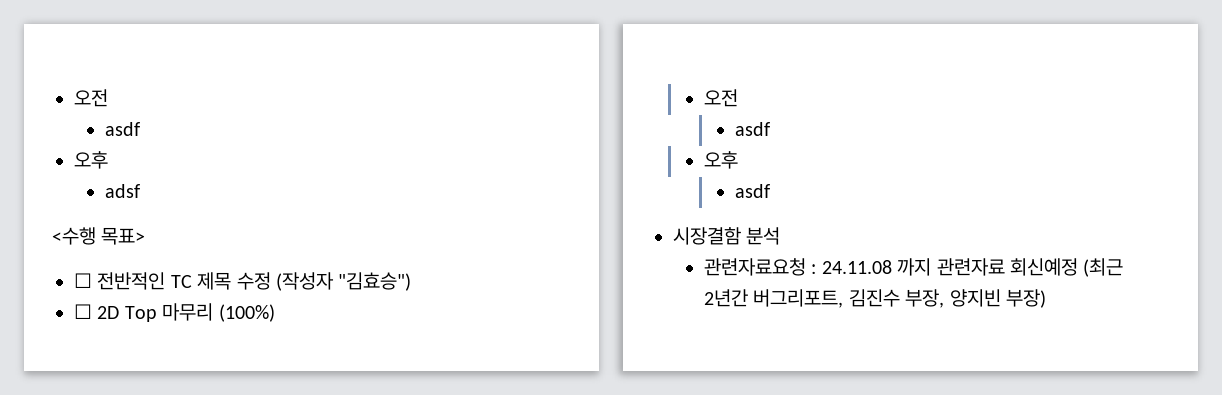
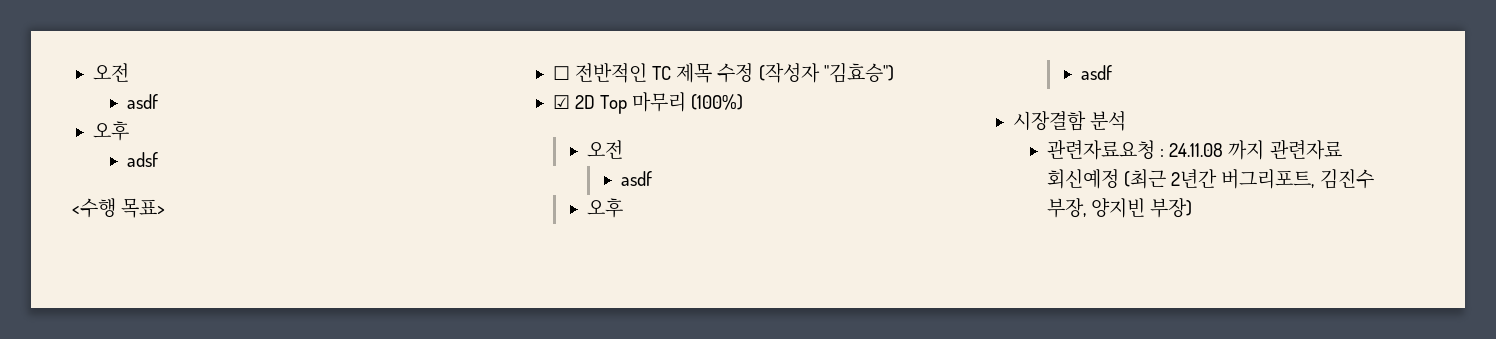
[74,304,92,319] ☐ -> [552,95,570,109] ☑

